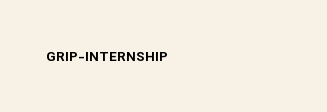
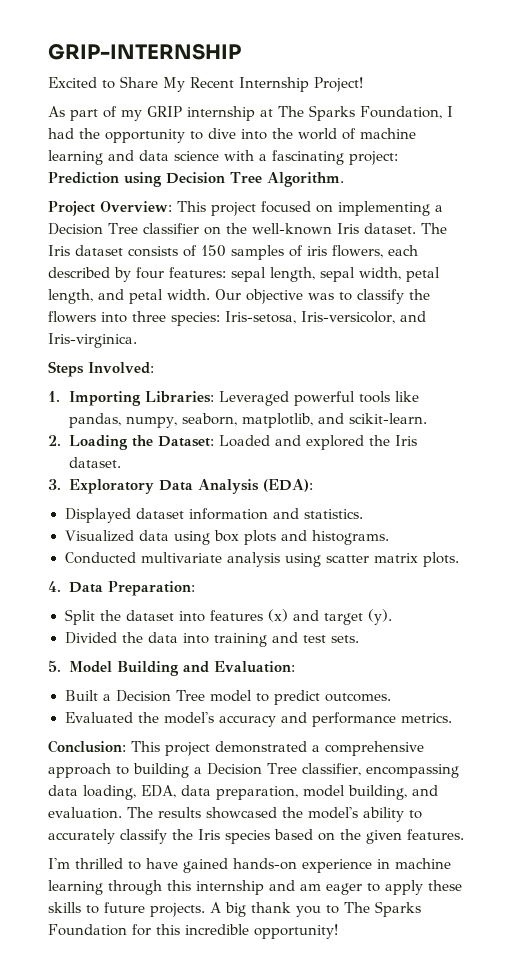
(168, 56) none -> [48,76,363,92] [48,105,453,121] [48,128,416,143] [48,150,398,165] [48,172,344,187] [48,201,443,216] [48,223,447,235] [48,245,418,260] [48,267,440,282] [48,289,430,304] [48,311,426,326] [48,333,137,348] [48,361,154,377] [48,391,419,406] [68,413,427,428] [48,435,417,450] [68,457,121,468] [48,479,313,494] [64,508,363,523] [64,530,389,545] [64,552,459,567] [48,581,195,596] [64,609,392,625] [64,632,359,647] [48,660,295,676] [64,690,392,705] [64,712,452,727] [48,740,424,756] [48,763,459,778] [48,785,438,800] [48,807,422,822] [48,829,464,844] [48,858,451,873] [48,880,462,895] [48,901,421,917] [48,924,338,939] // Excited to Share My Recent Internship Project! // As part of my GRIP internship at The Sparks Foundation, I had the opportunity to dive into the world of machine learning and data science with a fascinating project: Prediction using Decision Tree Algorithm. // Project Overview: This project focused on implementing a Decision Tree classifier on the well-known Iris dataset. The Iris dataset consists of 150 samples of iris flowers, each described by four features: sepal length, sepal width, petal length, and petal width. Our objective was to classify the flowers into three species: Iris-setosa, Iris-versicolor, and Iris-virginica. // Steps Involved: // 1. Importing Libraries: Leveraged powerful tools like pandas, numpy, seaborn, matplotlib, and scikit-learn. // 2. Loading the Dataset: Loaded and explored the Iris dataset. // 3. Exploratory Data Analysis (EDA): // Displayed dataset information and statistics. // Visualized data using box plots and histograms. // Conducted multivariate analysis using scatter matrix plots. // 4. Data Preparation: // Split the dataset into features (x) and target (y). // Divided the data into training and test sets. // 5. Model Building and Evaluation: // Built a Decision Tree model to predict outcomes. // Evaluated the model's accuracy and performance metrics. // Conclusion: This project demonstrated a comprehensive approach to building a Decision Tree classifier, encompassing data loading, EDA, data preparation, model building, and evaluation. The results showcased the model's ability to accurately classify the Iris species based on the given features. // I'm thrilled to have gained hands-on experience in machine learning through this internship and am eager to apply these skills to future projects. A big thank you to The Sparks Foundation for this incredible opportunity!

